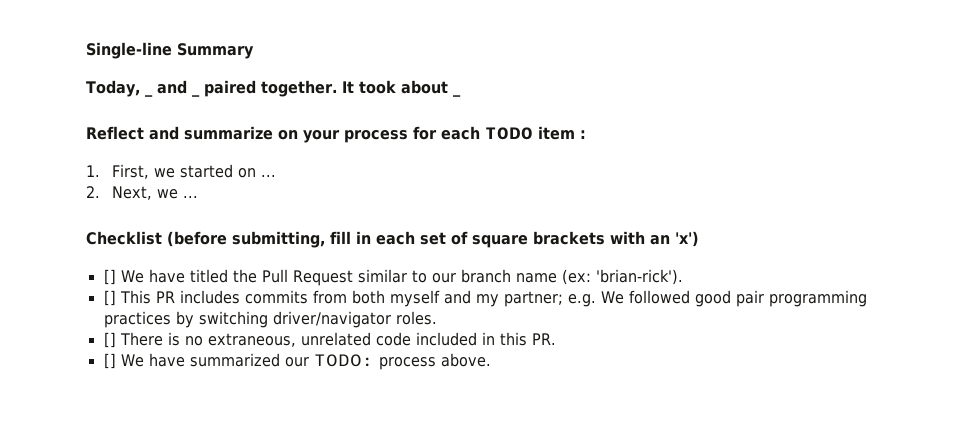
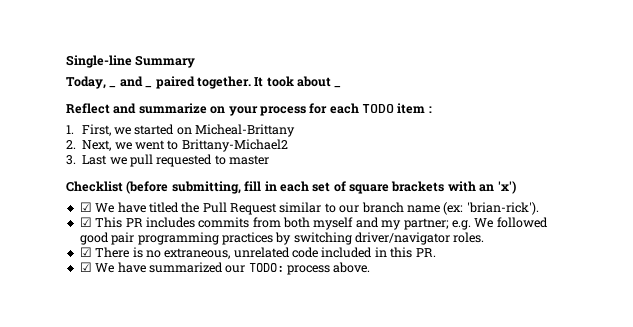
[261,175,277,177] ... -> [195,124,296,137] Micheal-Brittany
[183,196,199,198] ... -> [135,139,288,152] [66,154,270,167] went to Brittany-Michael2 // 3. Last we pull requested to master
[103,269,116,285] [] -> [79,202,92,212] ☑
[103,290,116,306] [] -> [79,217,92,227] ☑
[103,332,116,348] [] -> [79,247,92,257] ☑
[103,353,116,369] [] -> [79,262,92,272] ☑

